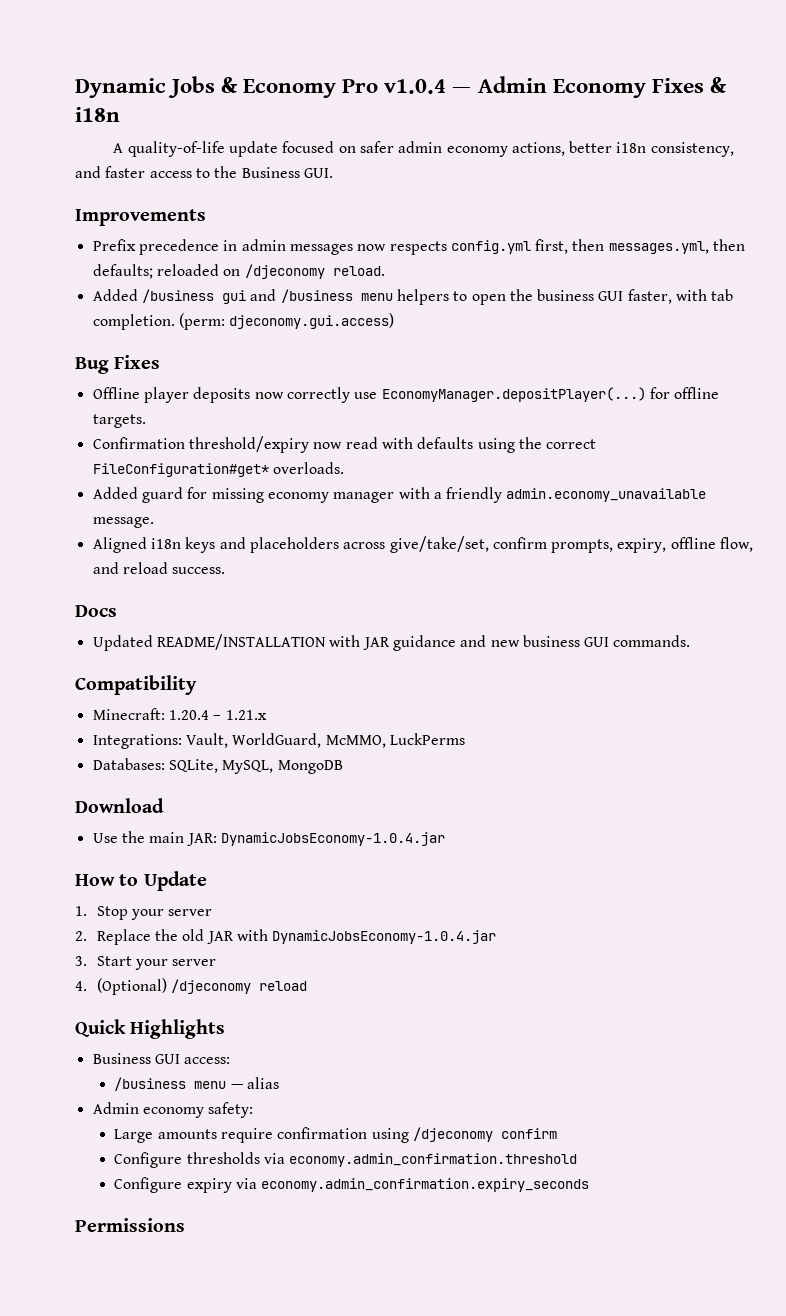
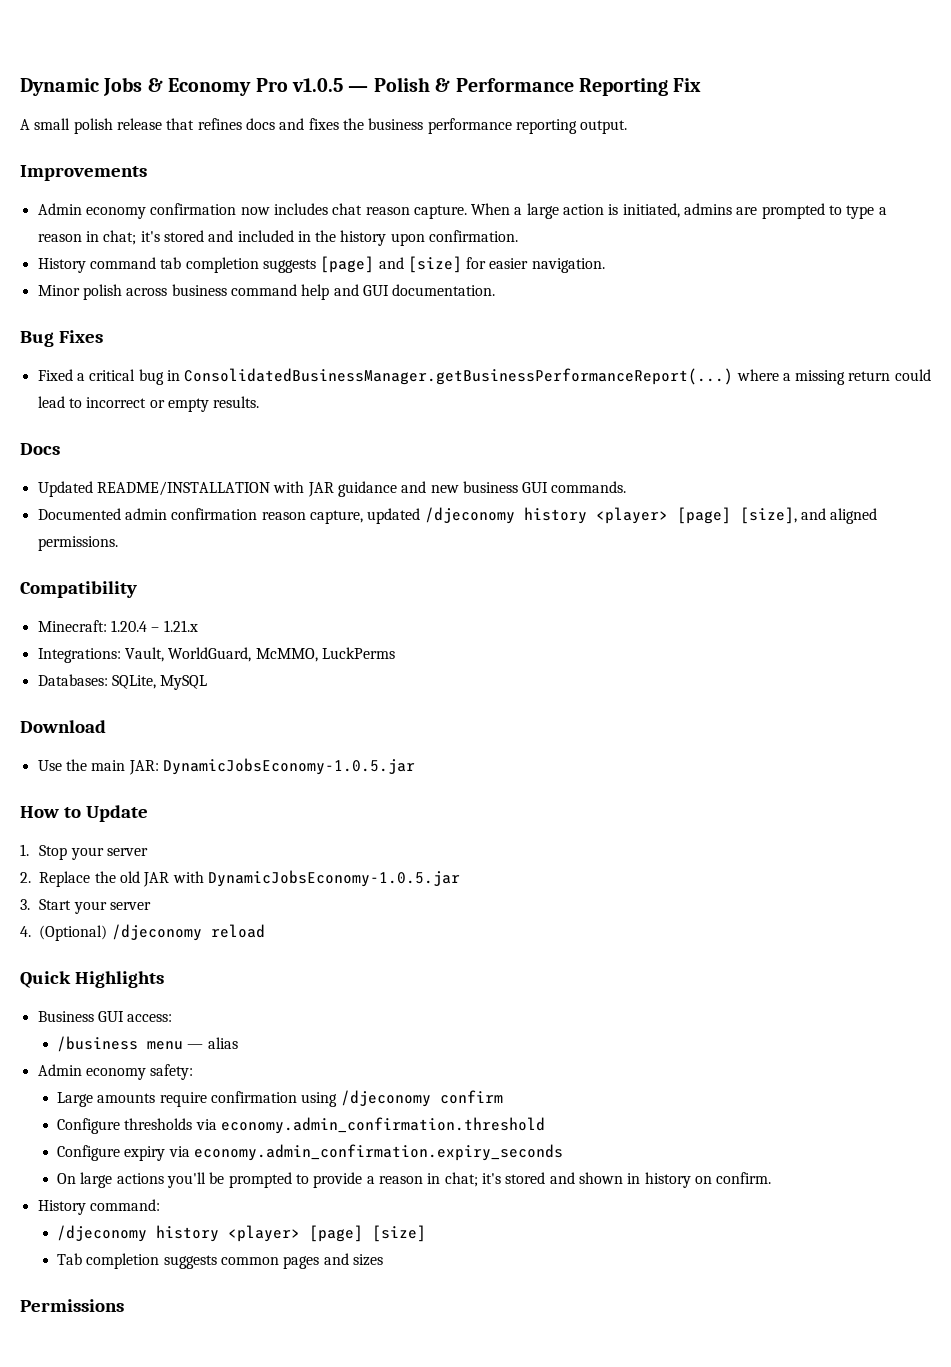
[384,76,727,98] [75,107,120,122] [113,141,734,157] [75,166,333,178] [75,209,206,226] [92,239,746,255] [92,264,385,279] [92,289,734,305] [92,313,395,330] [75,355,161,374] [92,387,720,403] [92,414,146,428] [92,436,597,453] [92,462,344,477] [92,487,707,503] [92,517,154,528] [92,536,754,553] [92,562,226,574] v1.0.4 — Admin Economy Fixes & i18n // A quality-of-life update focused on safer admin economy actions, better i18n consistency, and faster access to the Business GUI. // Improvements // Prefix precedence in admin messages now respects config.yml first, then messages.yml, then defaults; reloaded on /djeconomy reload. // Added /business gui and /business menu helpers to open the business GUI faster, with tab completion. (perm: djeconomy.gui.access) // Bug Fixes // Offline player deposits now correctly use EconomyManager.depositPlayer(...) for offline targets. // Confirmation threshold/expiry now read with defaults using the correct FileConfiguration#get* overloads. // Added guard for missing economy manager with a friendly admin.economy_unavailable message. // Aligned i18n keys and placeholders across give/take/set, confirm prompts, expiry, offline flow, and reload success. -> [292,77,702,96] [20,118,628,134] [20,165,147,181] [37,203,887,219] [37,230,519,246] [37,256,605,273] [37,284,496,300] [20,330,103,347] [37,368,931,385] [37,396,260,412] v1.0.5 — Polish & Performance Reporting Fix // A small polish release that refines docs and fixes the business performance reporting output. // Improvements // Admin economy confirmation now includes chat reason capture. When a large action is initiated, admins are prompted to type a reason in chat; it's stored and included in the history upon confirmation. // History command tab completion suggests [page] and [size] for easier navigation. // Minor polish across business command help and GUI documentation. // Bug Fixes // Fixed a critical bug in ConsolidatedBusinessManager.getBusinessPerformanceReport(...) where a missing return could lead to incorrect or empty results.
(691, 641) none -> [37,507,878,524] [37,536,118,551] // Documented admin confirmation reason capture, updated /djeconomy history <player> [page] [size], and aligned permissions.
[222,760,343,774] MySQL, MongoDB -> [160,675,208,690] MySQL
[220,832,445,846] DynamicJobsEconomy-1.0.4.jar -> [162,758,415,775] DynamicJobsEconomy-1.0.5.jar
[272,930,497,944] DynamicJobsEconomy-1.0.4.jar -> [208,870,461,887] DynamicJobsEconomy-1.0.5.jar
(590, 1185) none -> [57,1172,772,1188] [37,1199,160,1215] [57,1225,427,1242] [57,1253,383,1269] // On large actions you'll be prompted to provide a reason in chat; it's stored and shown in history on confirm. // History command: // /djeconomy history <player> [page] [size] // Tab completion suggests common pages and sizes

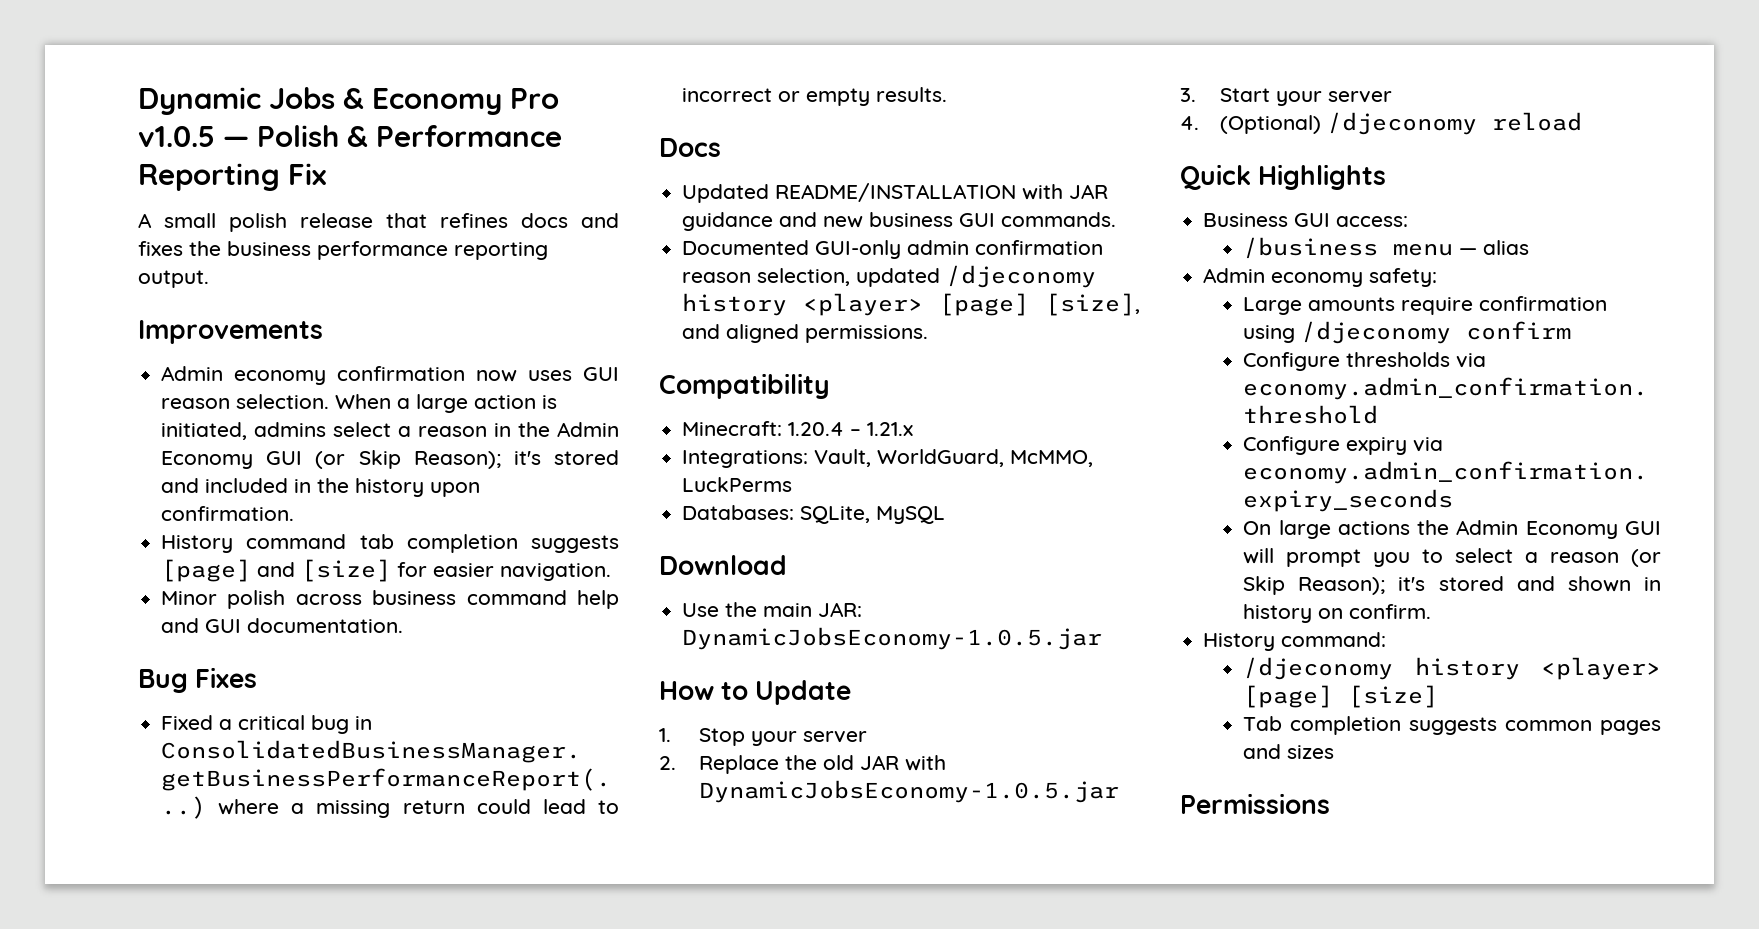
[273,203,467,219] includes chat reason capture. -> [528,367,619,381] [161,394,330,409] uses GUI reason selection.
[736,203,887,219] [37,230,137,245] are prompted to type a reason in chat; -> [333,422,619,437] [161,450,501,469] select a reason in the Admin Economy GUI (or Skip Reason);
(121, 514) none -> [815,240,902,259] GUI-only
[309,510,363,524] capture, -> [757,268,851,286] selection,
[167,1172,478,1188] you'll be prompted to provide a reason in chat; -> [1417,520,1661,539] [1243,548,1661,567] [1243,576,1386,595] the Admin Economy GUI will prompt you to select a reason (or Skip Reason);

